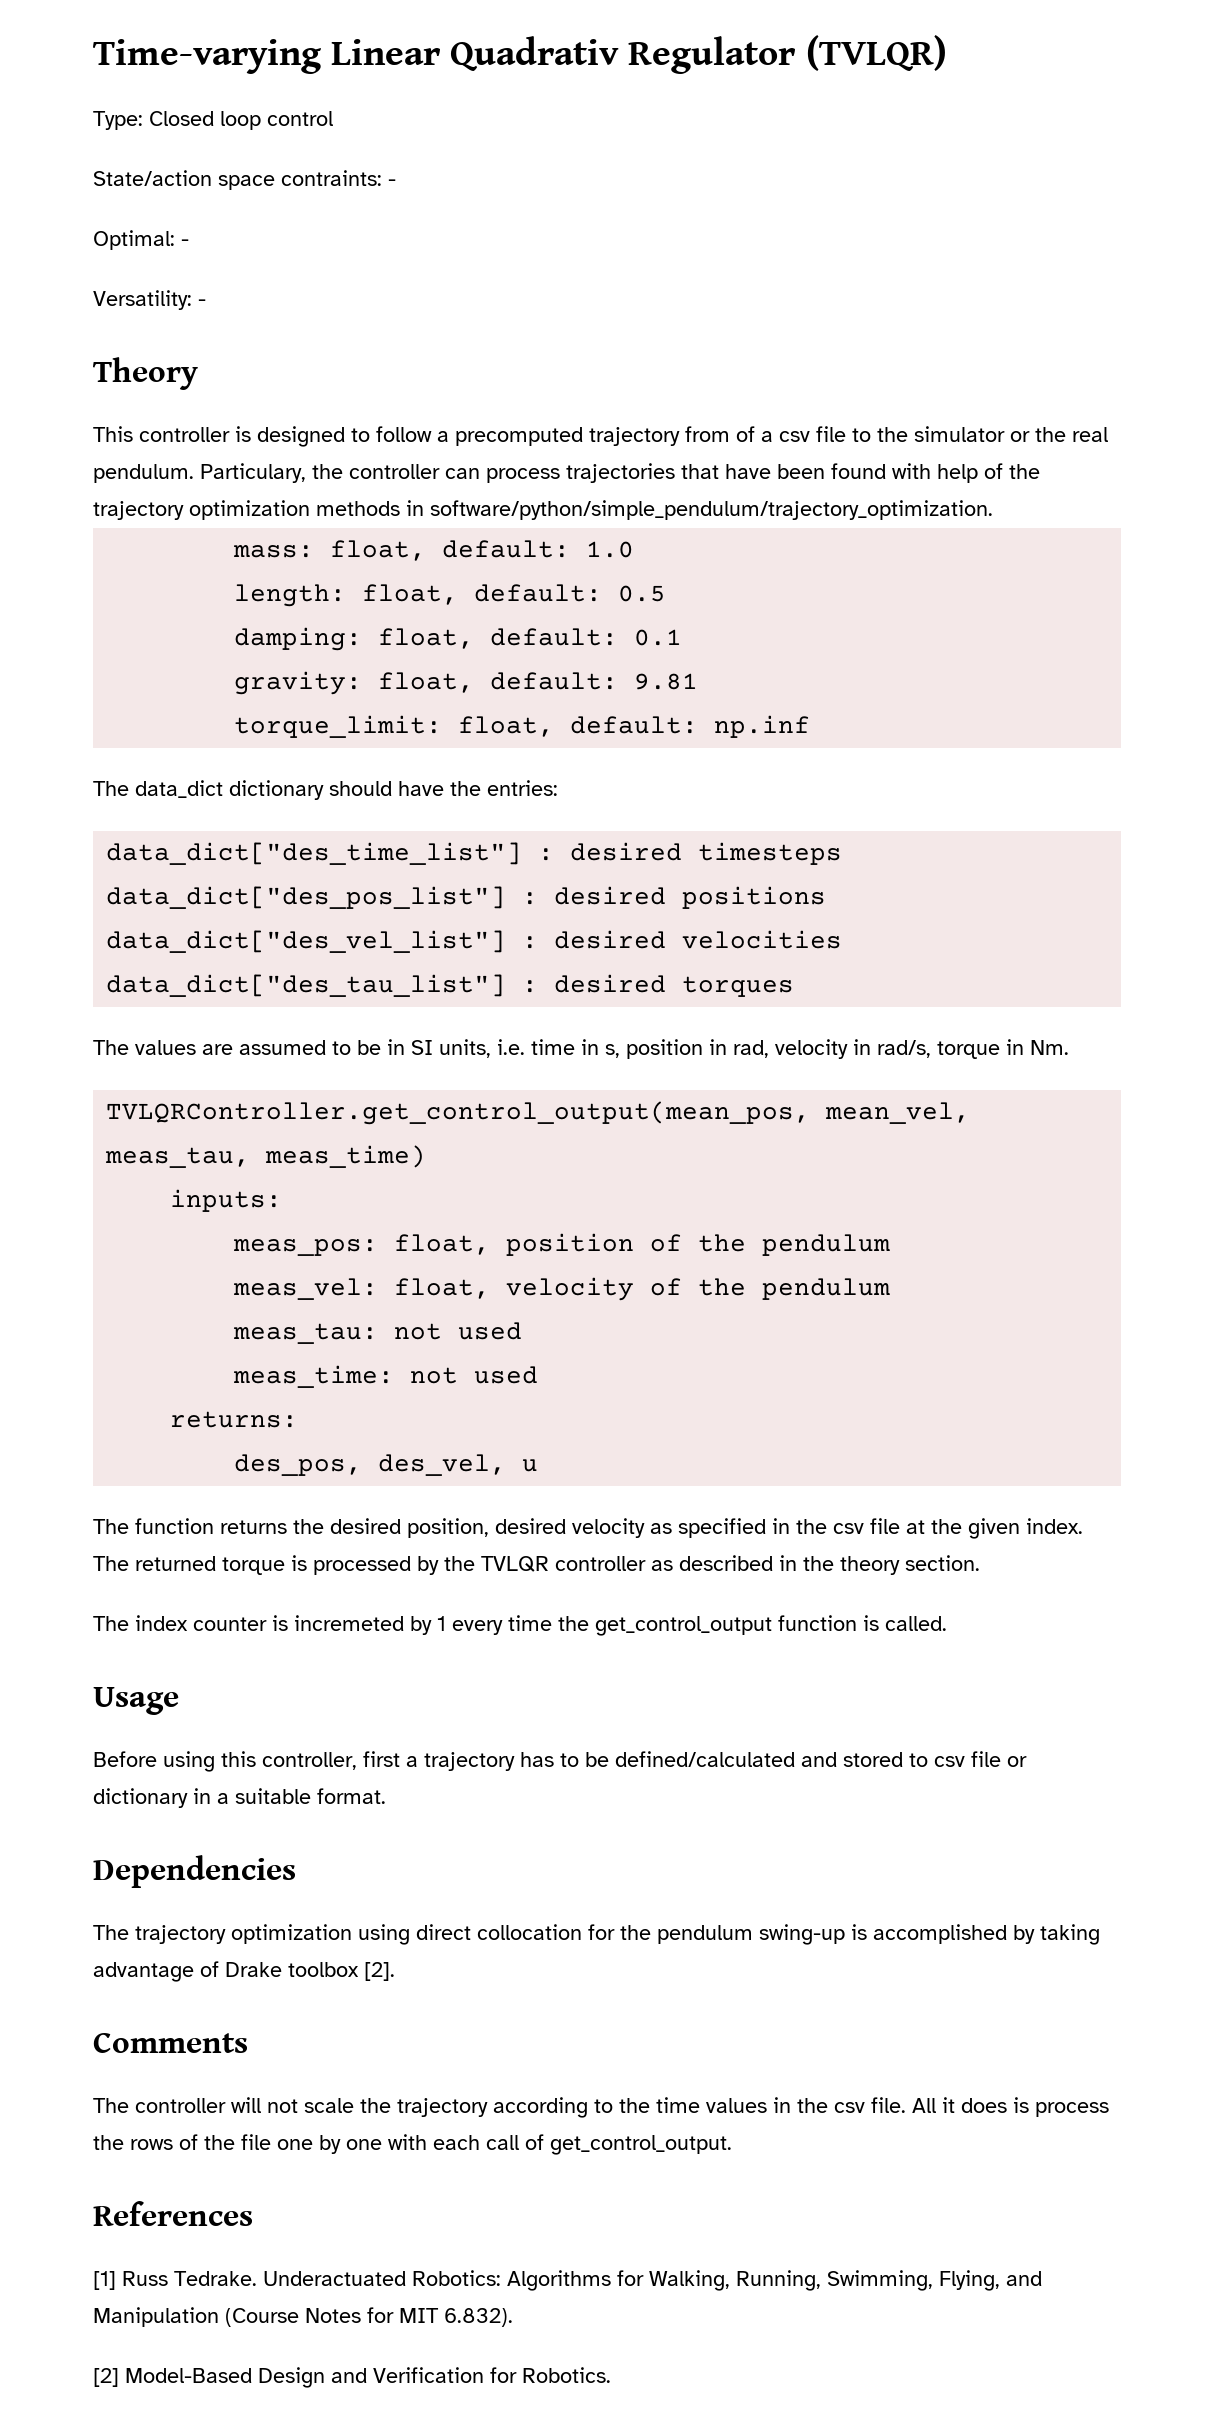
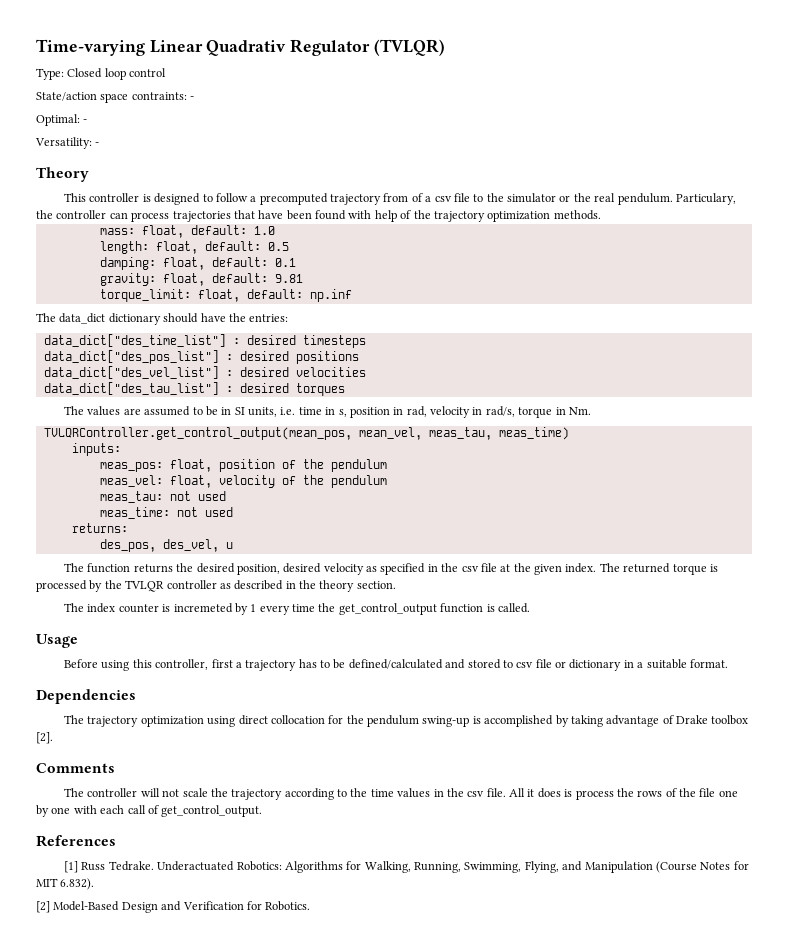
[316,500,993,520] methods in software/python/simple_pendulum/trajectory_optimization. -> [553,210,601,220] methods.

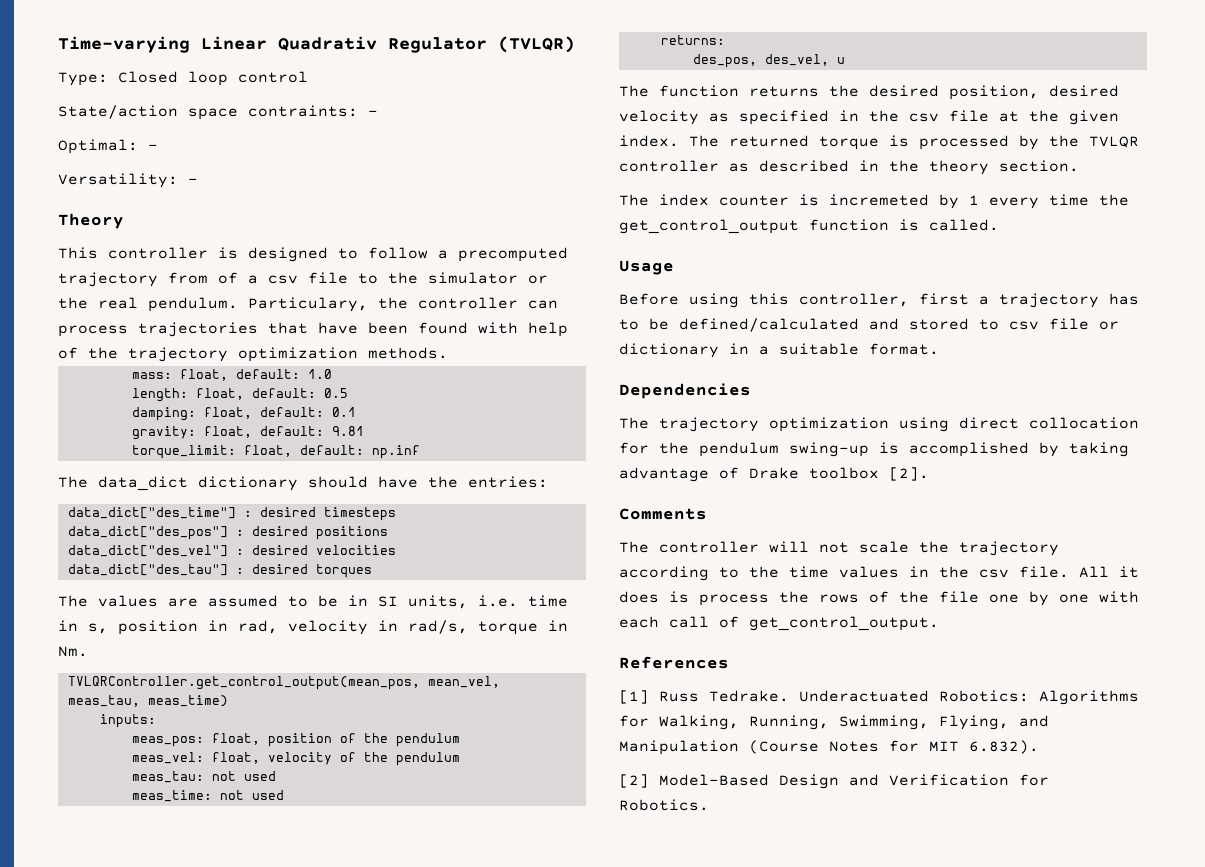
[43,334,226,347] data_dict["des_time_list"] -> [67,507,236,519] data_dict["des_time"]
[43,350,219,364] data_dict["des_pos_list"] -> [67,526,228,540] data_dict["des_pos"]
[43,366,219,379] data_dict["des_vel_list"] -> [67,545,228,557] data_dict["des_vel"]
[43,382,219,395] data_dict["des_tau_list"] -> [67,564,228,576] data_dict["des_tau"]

